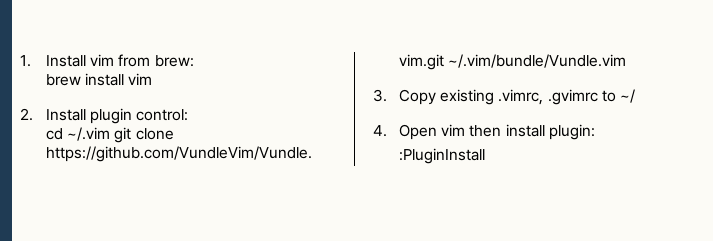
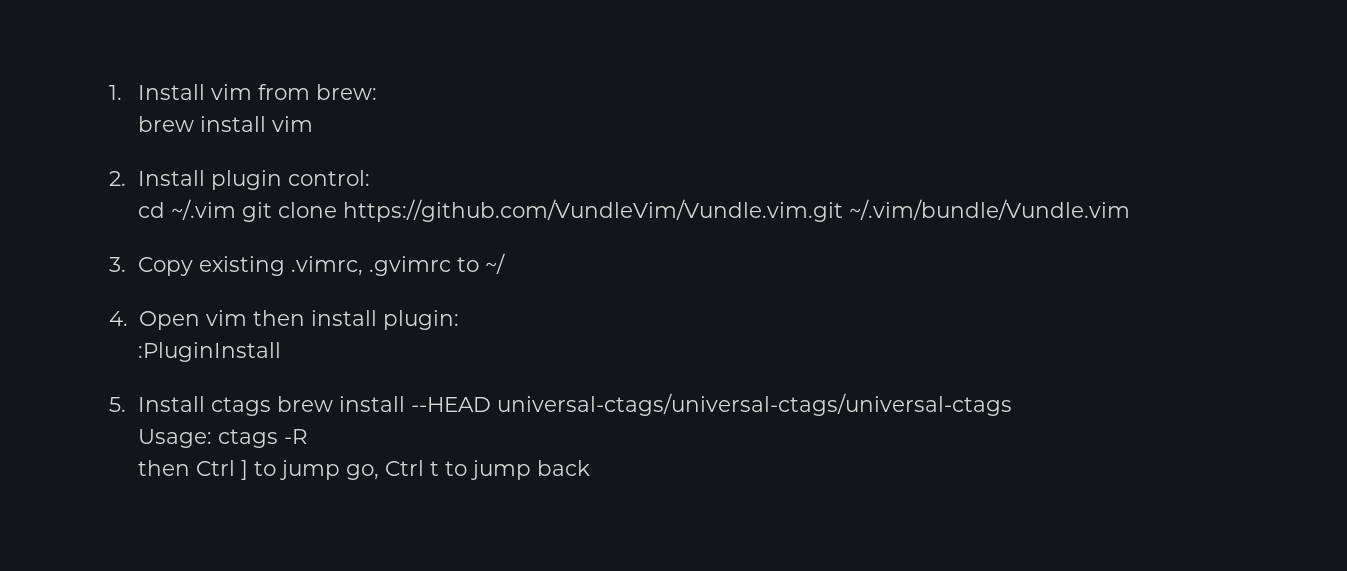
(485, 156) none -> [109,393,1012,416] [137,429,308,448] [137,460,590,480] // 5. Install ctags brew install --HEAD universal-ctags/universal-ctags/universal-ctags // Usage: ctags -R // then Ctrl ] to jump go, Ctrl t to jump back

